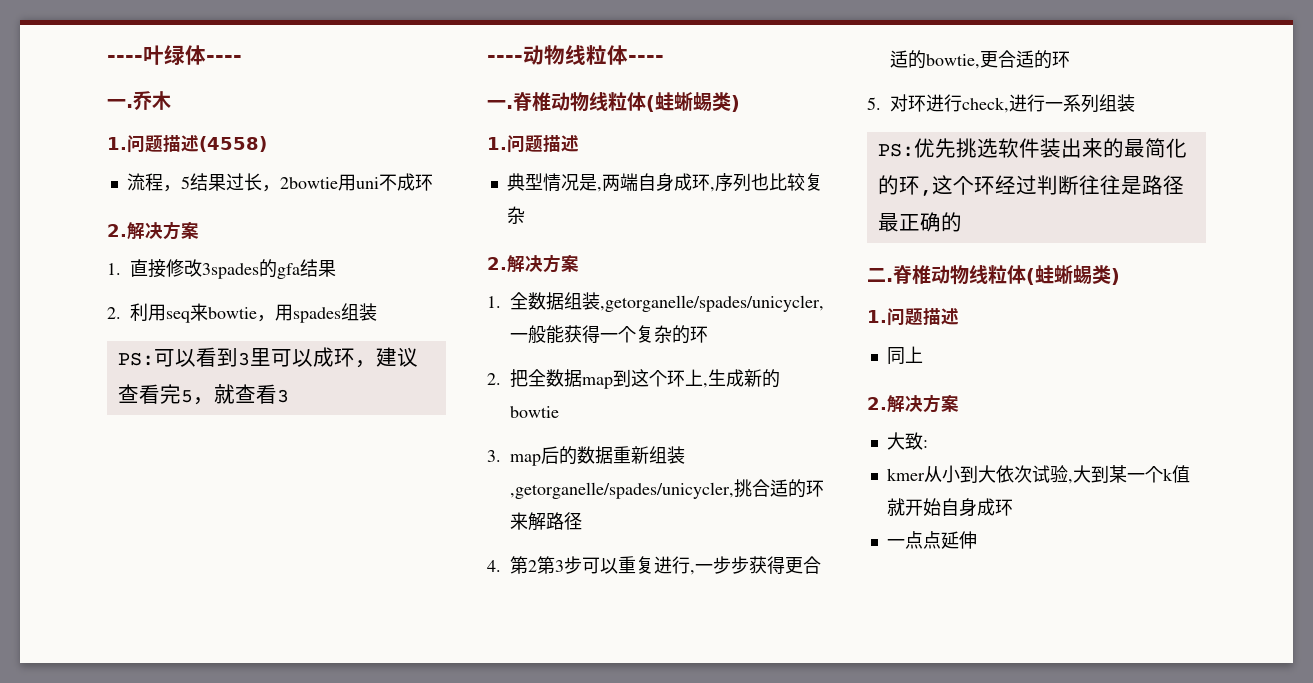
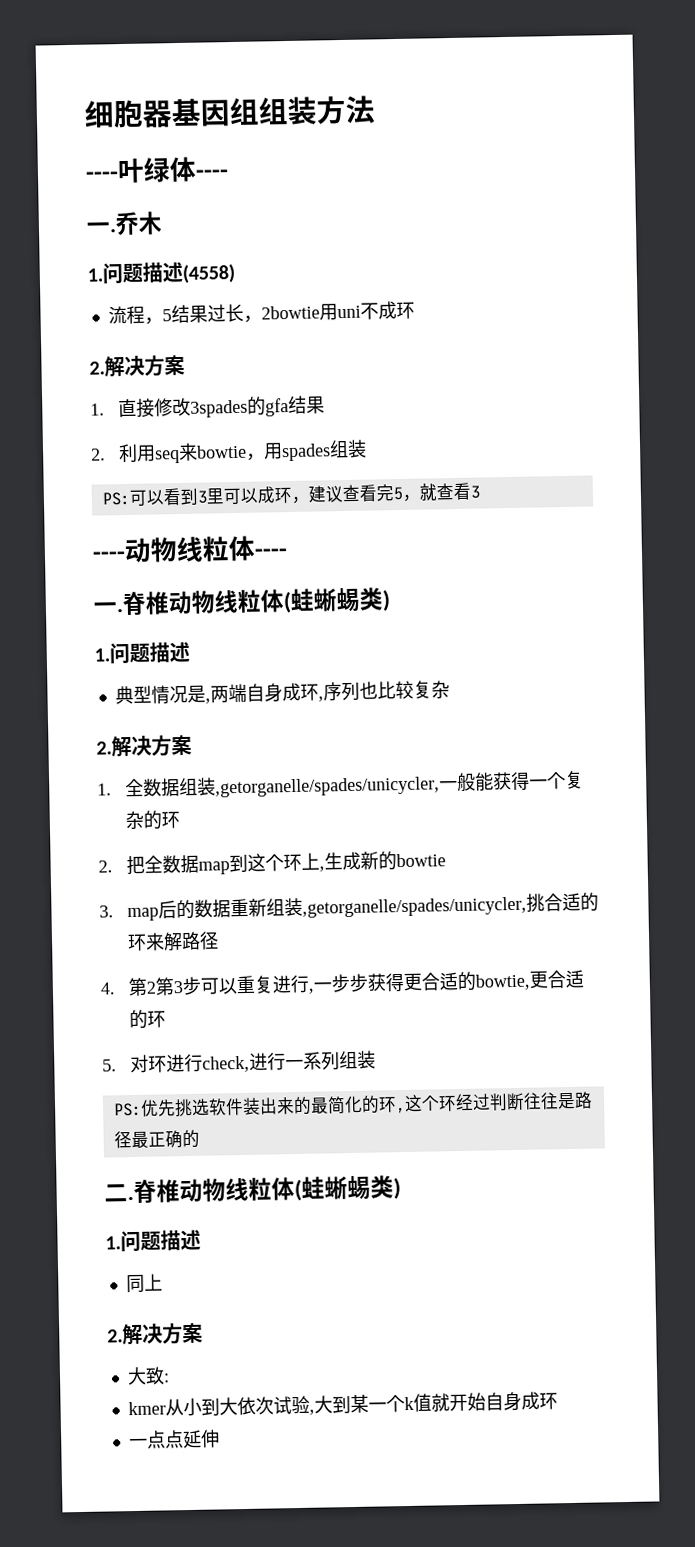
(107, 59) none -> [84,95,376,129] 细胞器基因组组装方法 //

